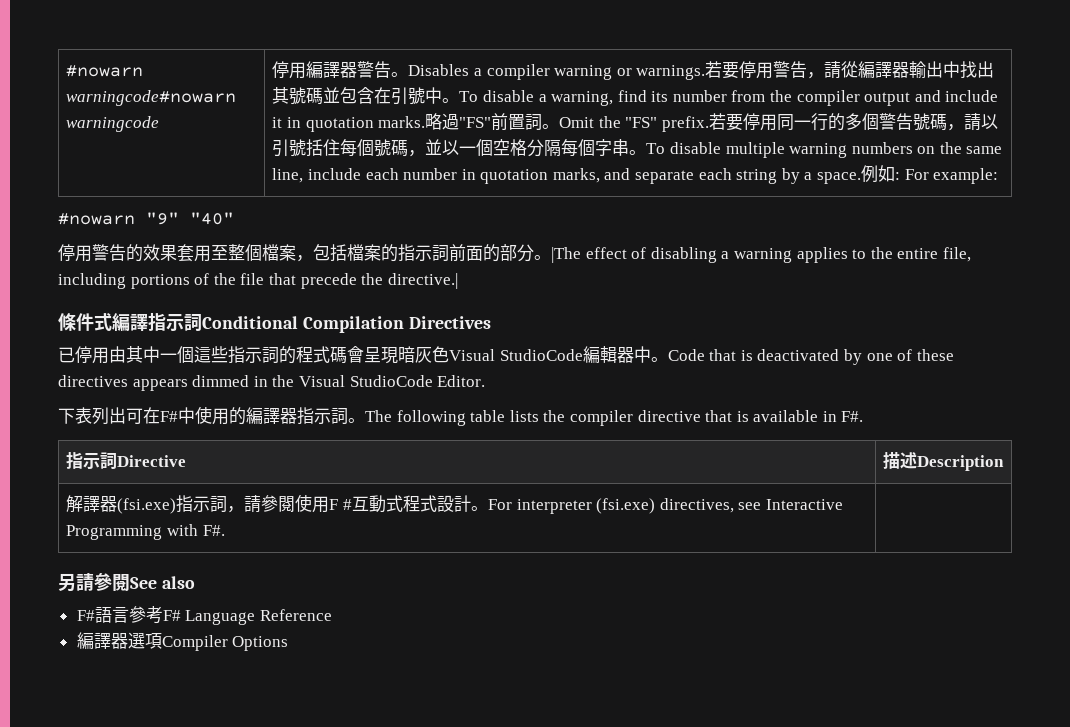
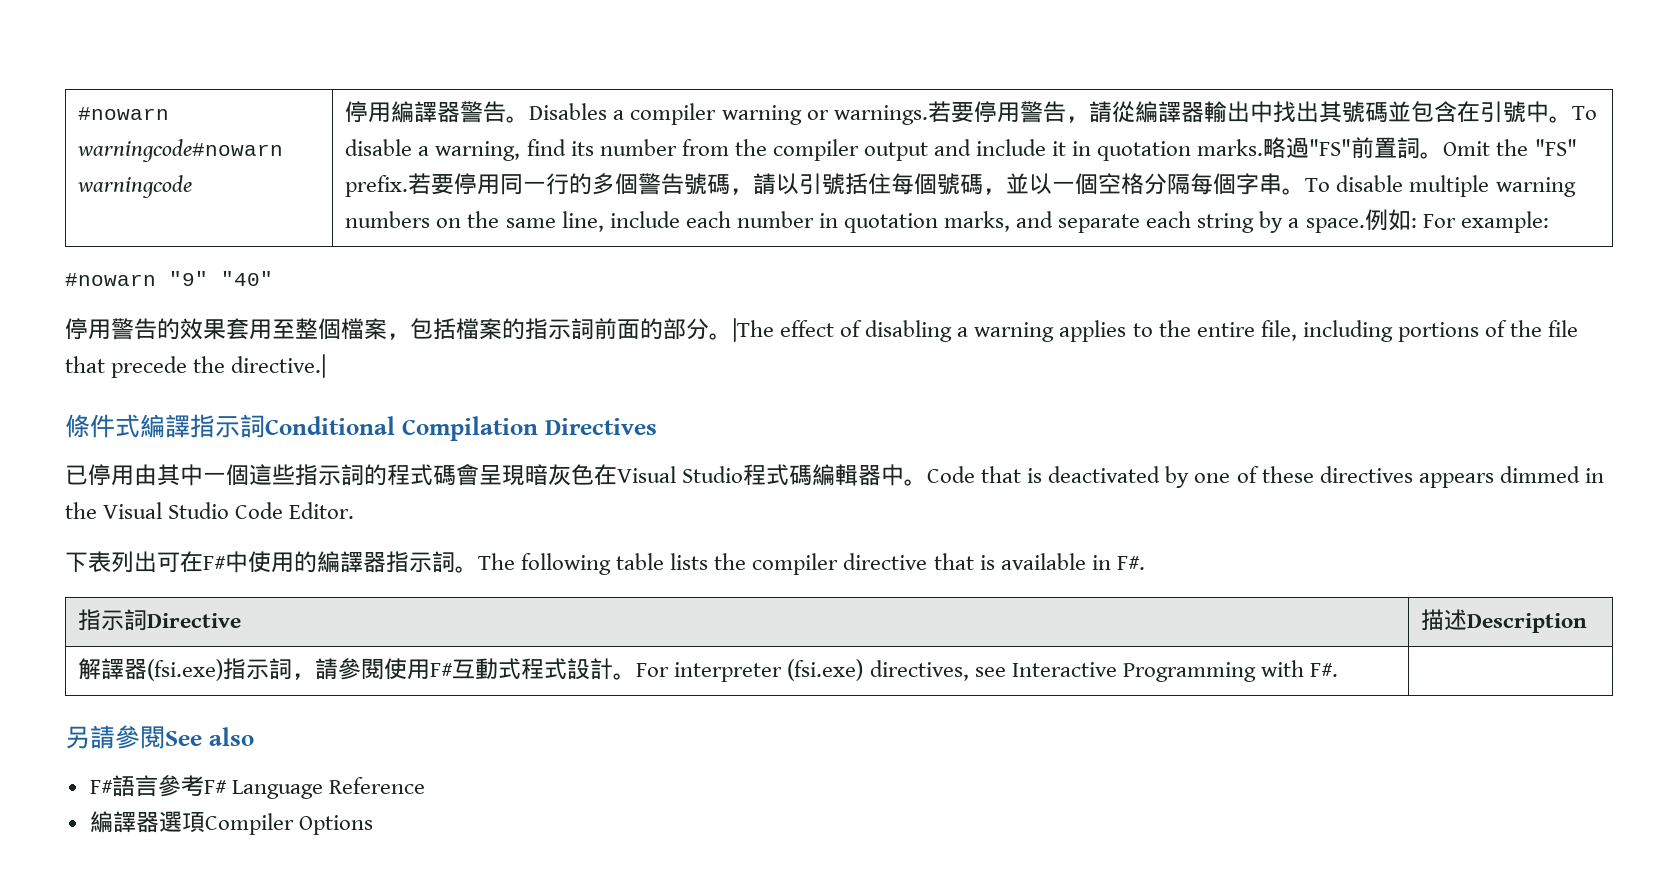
[449,349,583,361] Visual StudioCode -> [594,464,813,486] 在Visual Studio程式碼
[349,375,433,387] StudioCode -> [168,502,284,519] Studio Code
[329,499,352,510] F # -> [430,663,454,677] F#

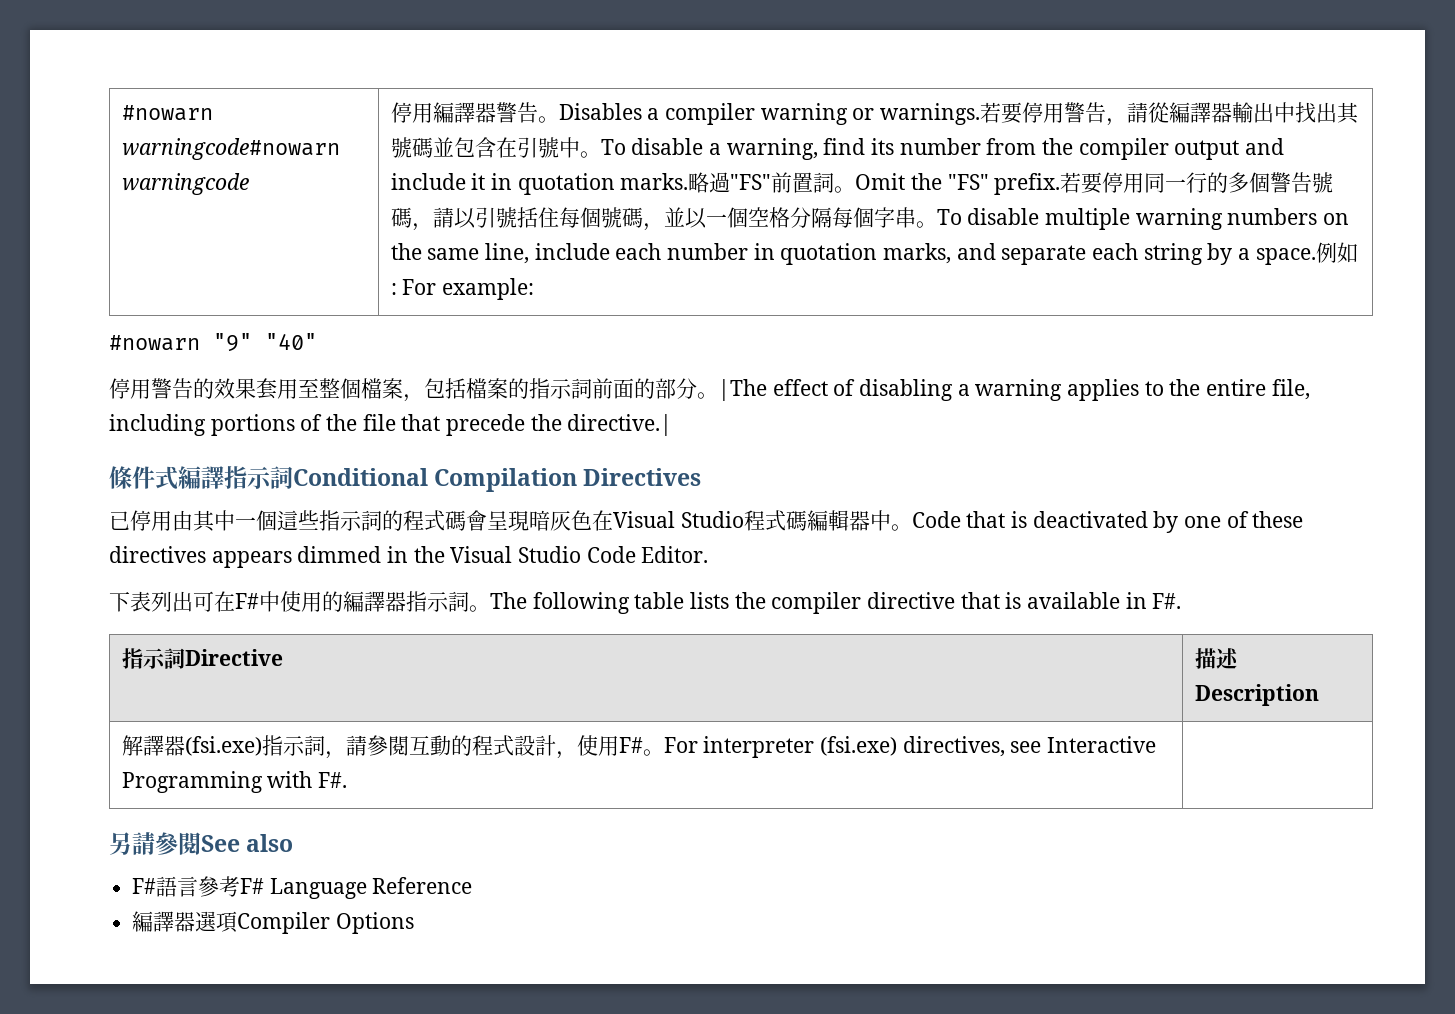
[384,658,614,680] 使用F#互動式程式設計 -> [408,735,643,759] 互動的程式設計，使用F#

